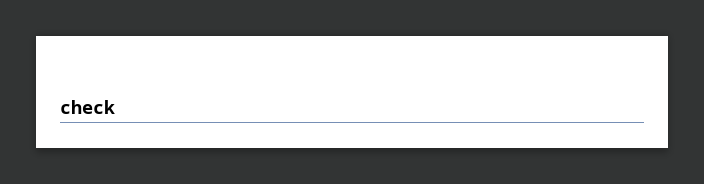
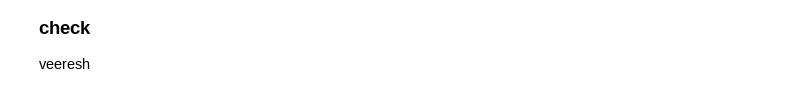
(115, 107) none -> [39,58,90,69] // veeresh

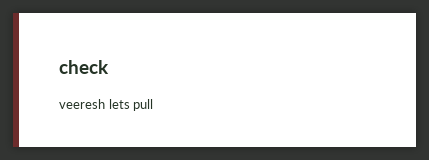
(90, 63) none -> [108,99,154,111] lets pull

